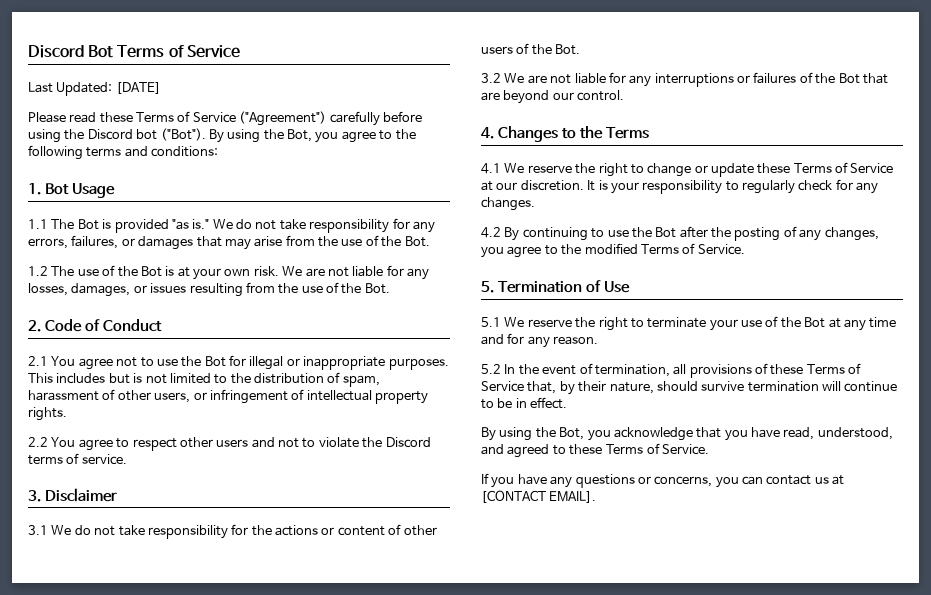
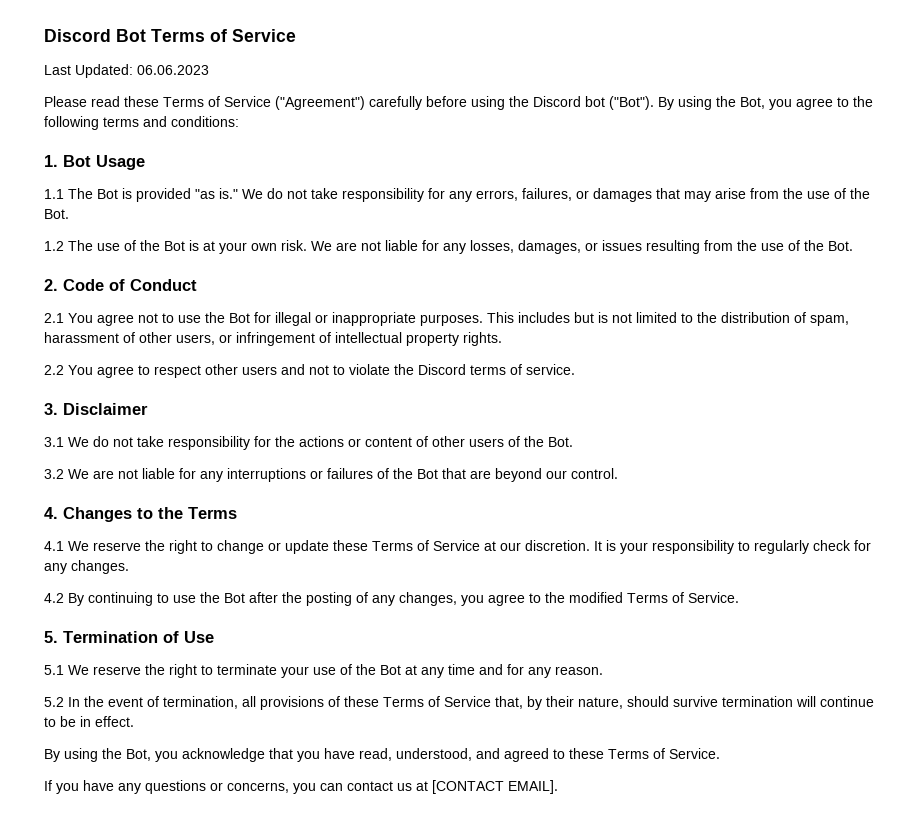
[115,82,161,94] [DATE] -> [137,65,209,75] 06.06.2023

